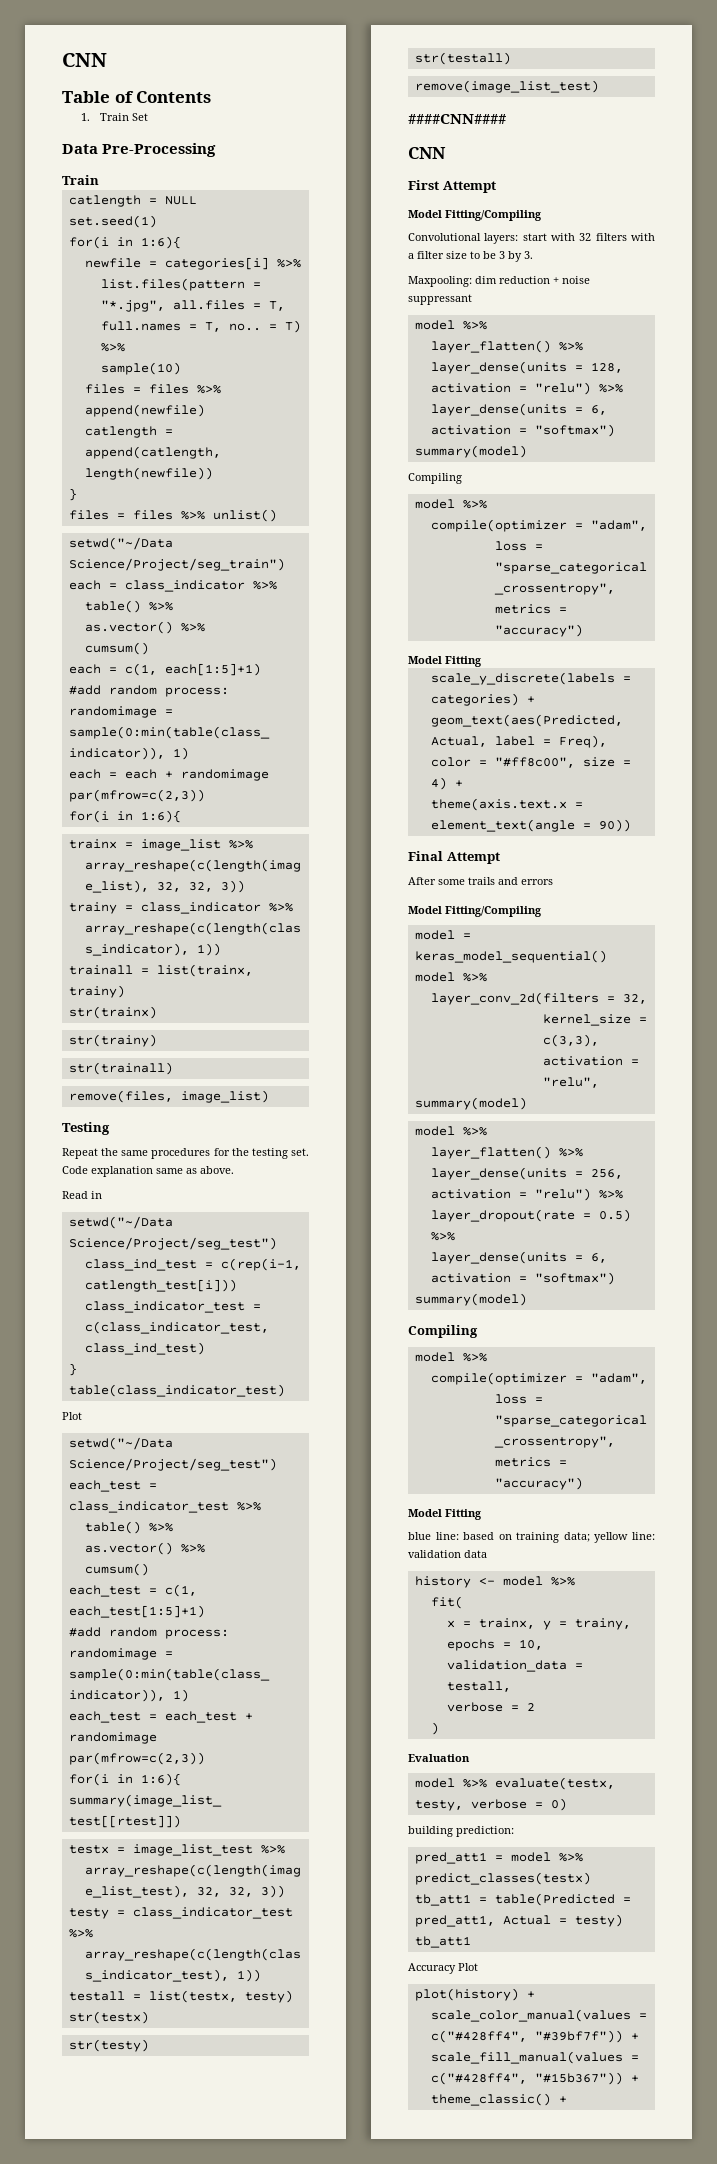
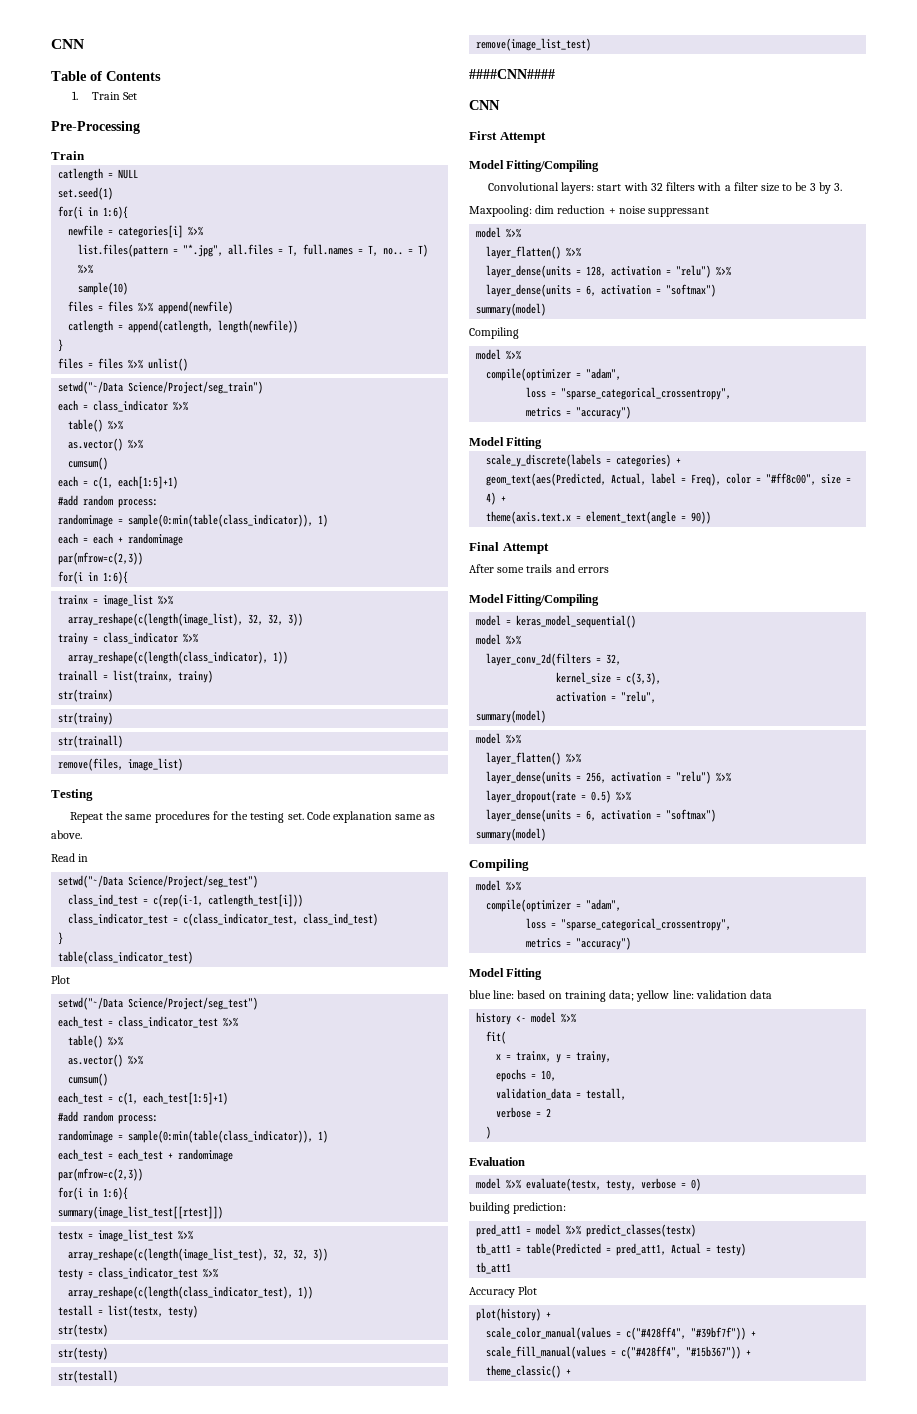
[62,144,98,154] Data -> (138, 96) none

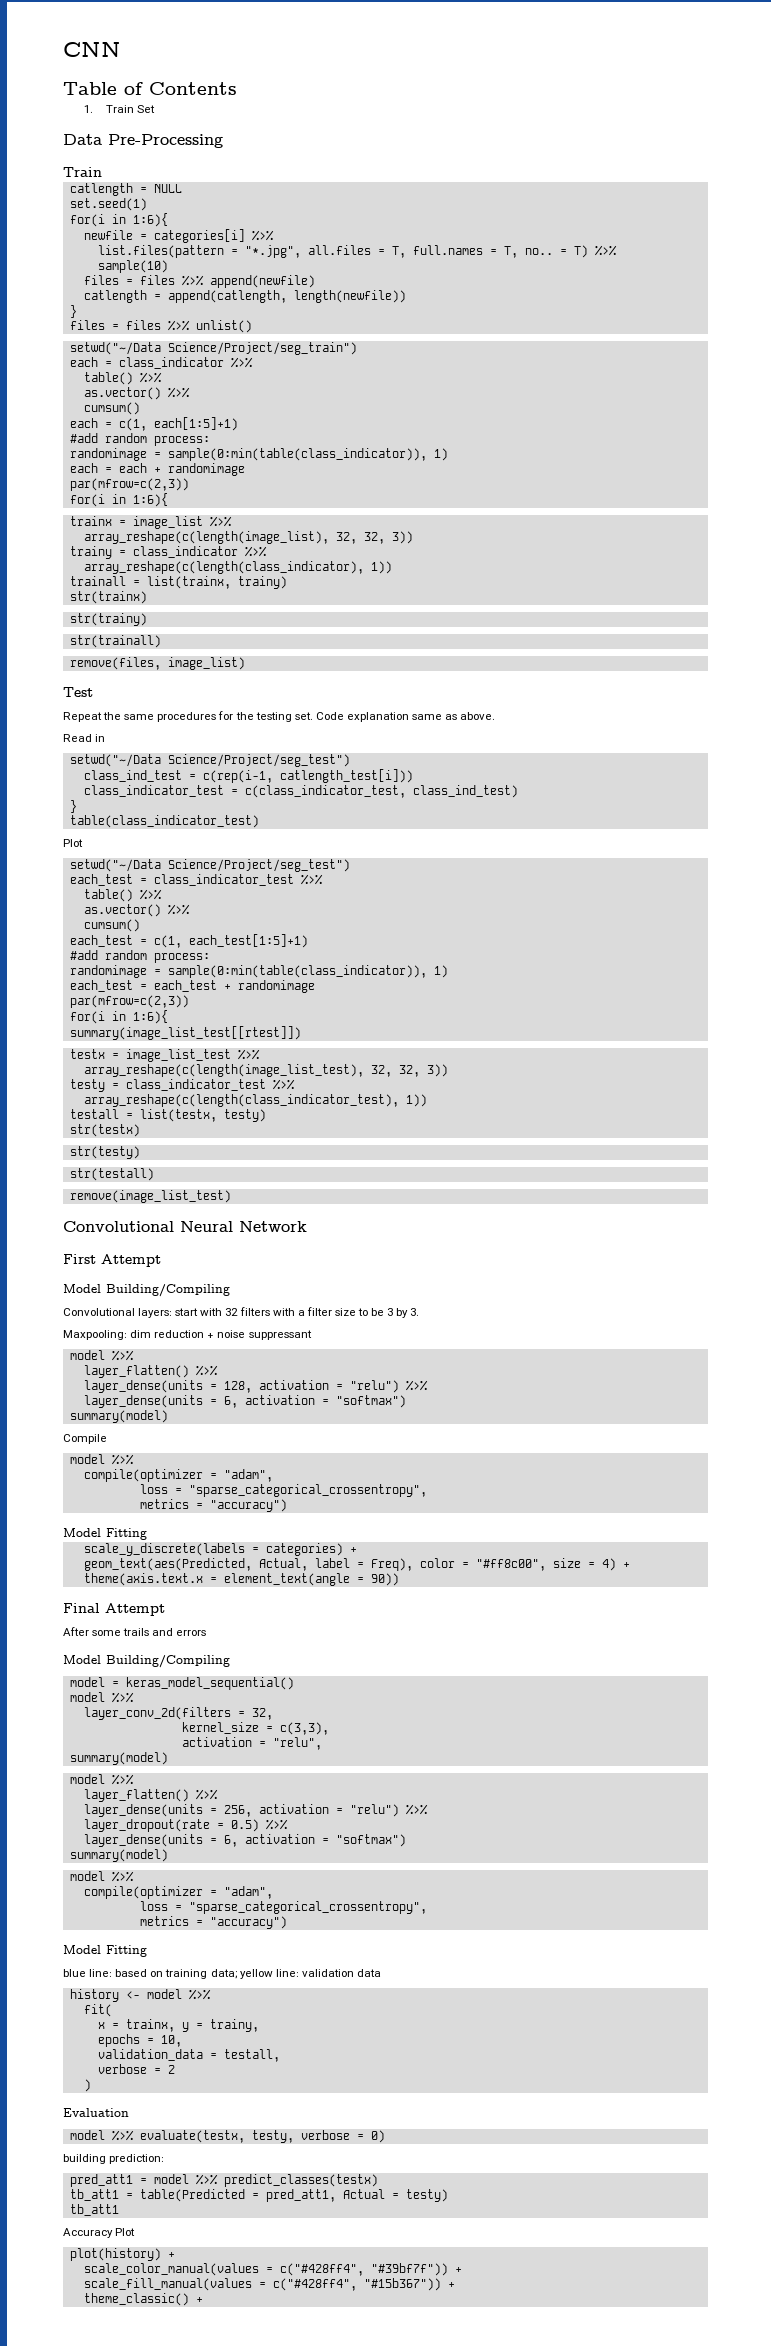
(138, 96) none -> [63,134,102,145] Data
[51,789,93,801] Testing -> [63,687,93,697] Test
[469,69,555,79] [469,100,500,110] ####CNN#### // CNN -> [63,1221,307,1232] Convolutional Neural Network
[506,160,600,172] Fitting/Compiling -> [106,1284,230,1297] Building/Compiling
[469,327,519,339] Compiling -> [63,1434,107,1444] Compile
[506,594,600,606] Fitting/Compiling -> [106,1655,230,1668] Building/Compiling
[469,859,529,871] // Compiling -> (168, 1855) none

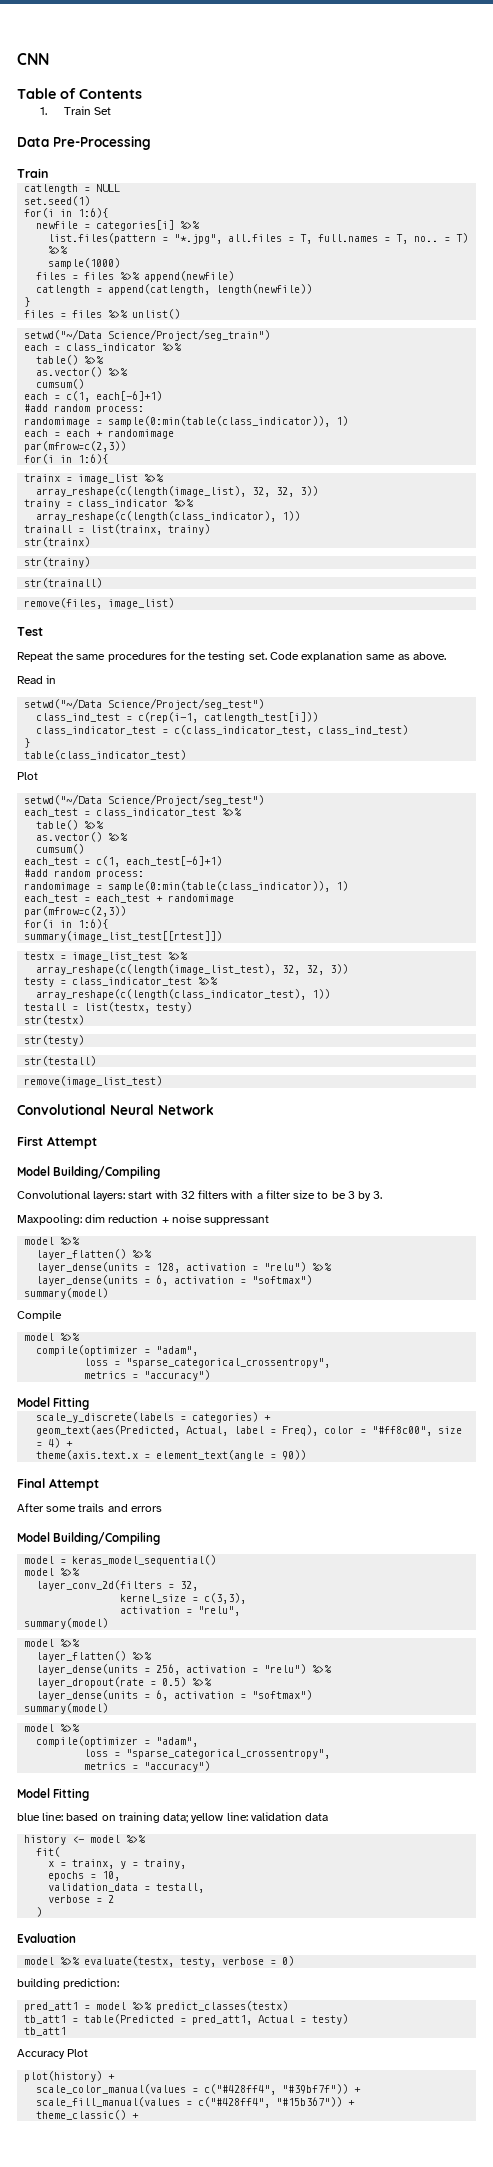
[97,260,168,273] sample(10) -> [48,258,121,269] sample(1000)
[153,417,238,431] each[1:5]+1) -> [96,391,163,401] each[-6]+1)
[188,934,308,948] each_test[1:5]+1) -> [126,856,223,866] each_test[-6]+1)

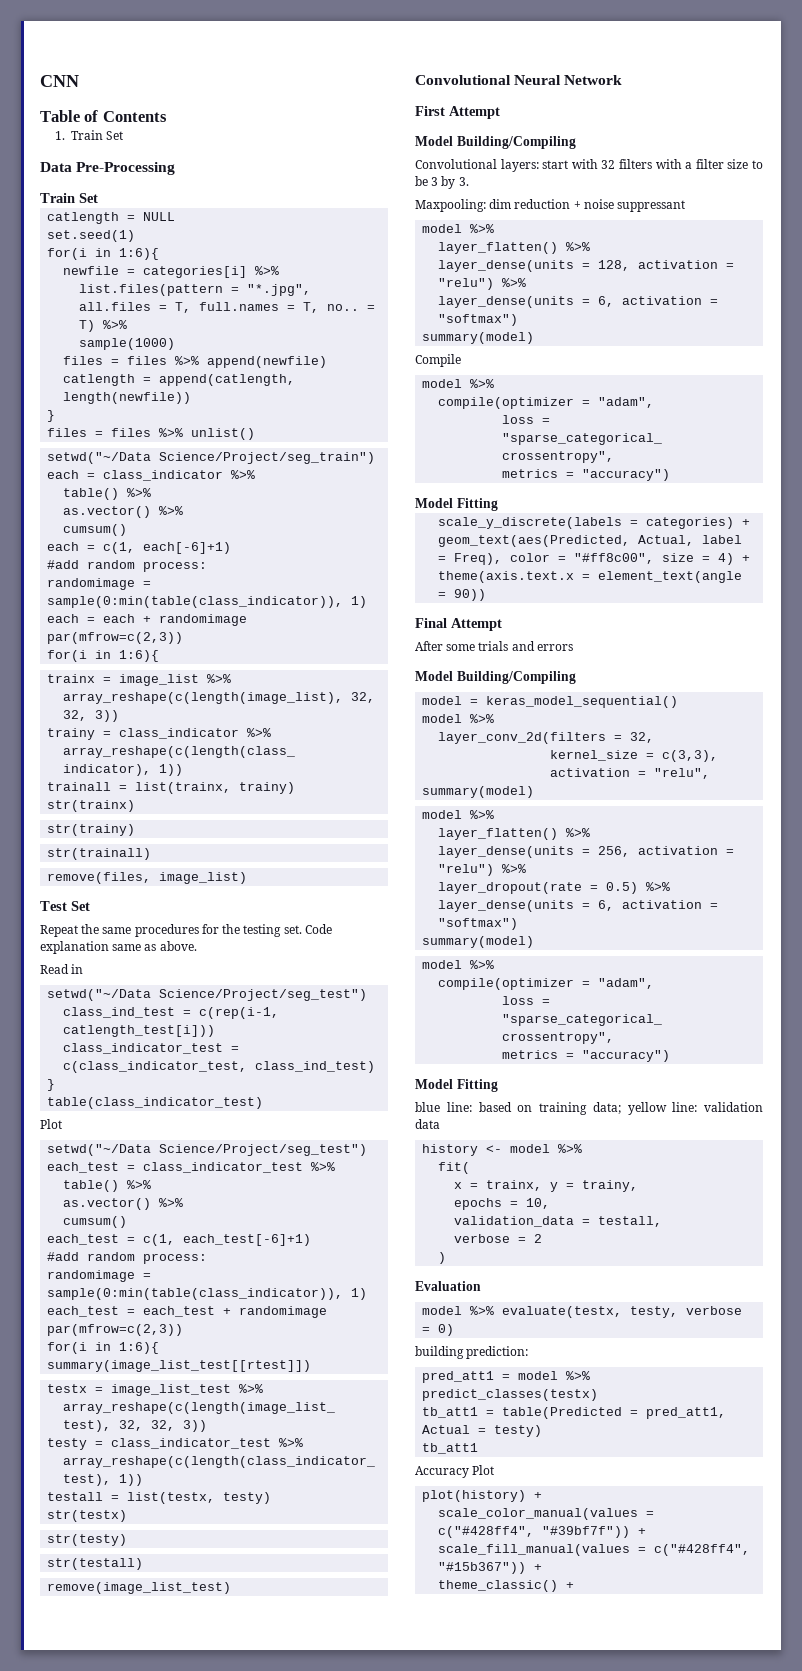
(48, 173) none -> [79,193,98,203] Set
(43, 631) none -> [71,901,90,911] Set
[78,1503,105,1512] trails -> [478,641,509,651] trials

